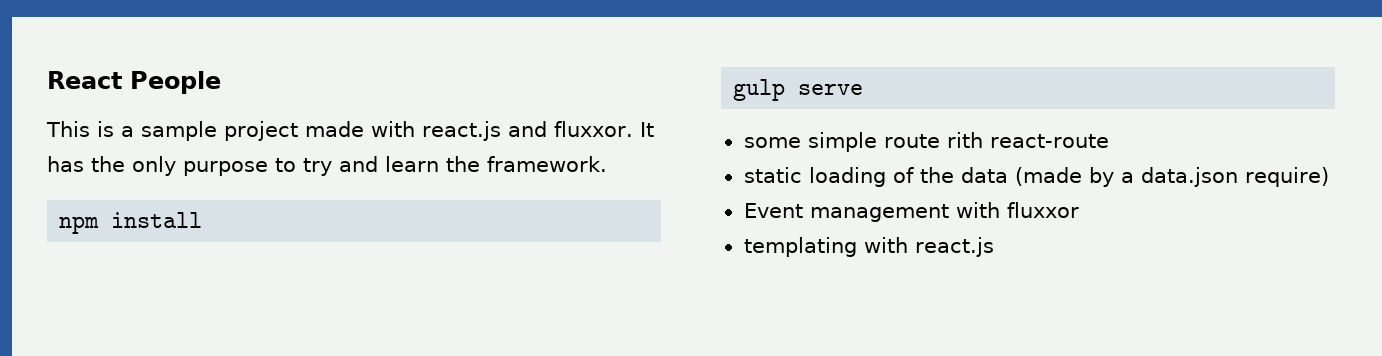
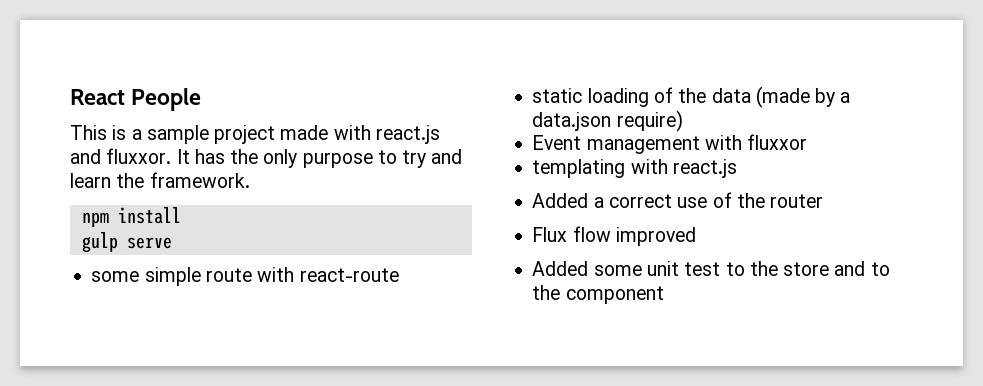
[946,132,983,148] rith -> [257,267,295,282] with
(994, 247) none -> [532,192,824,208] [532,226,696,246] [532,261,890,276] [532,285,664,304] // Added a correct use of the router // Flux flow improved // Added some unit test to the store and to the component

